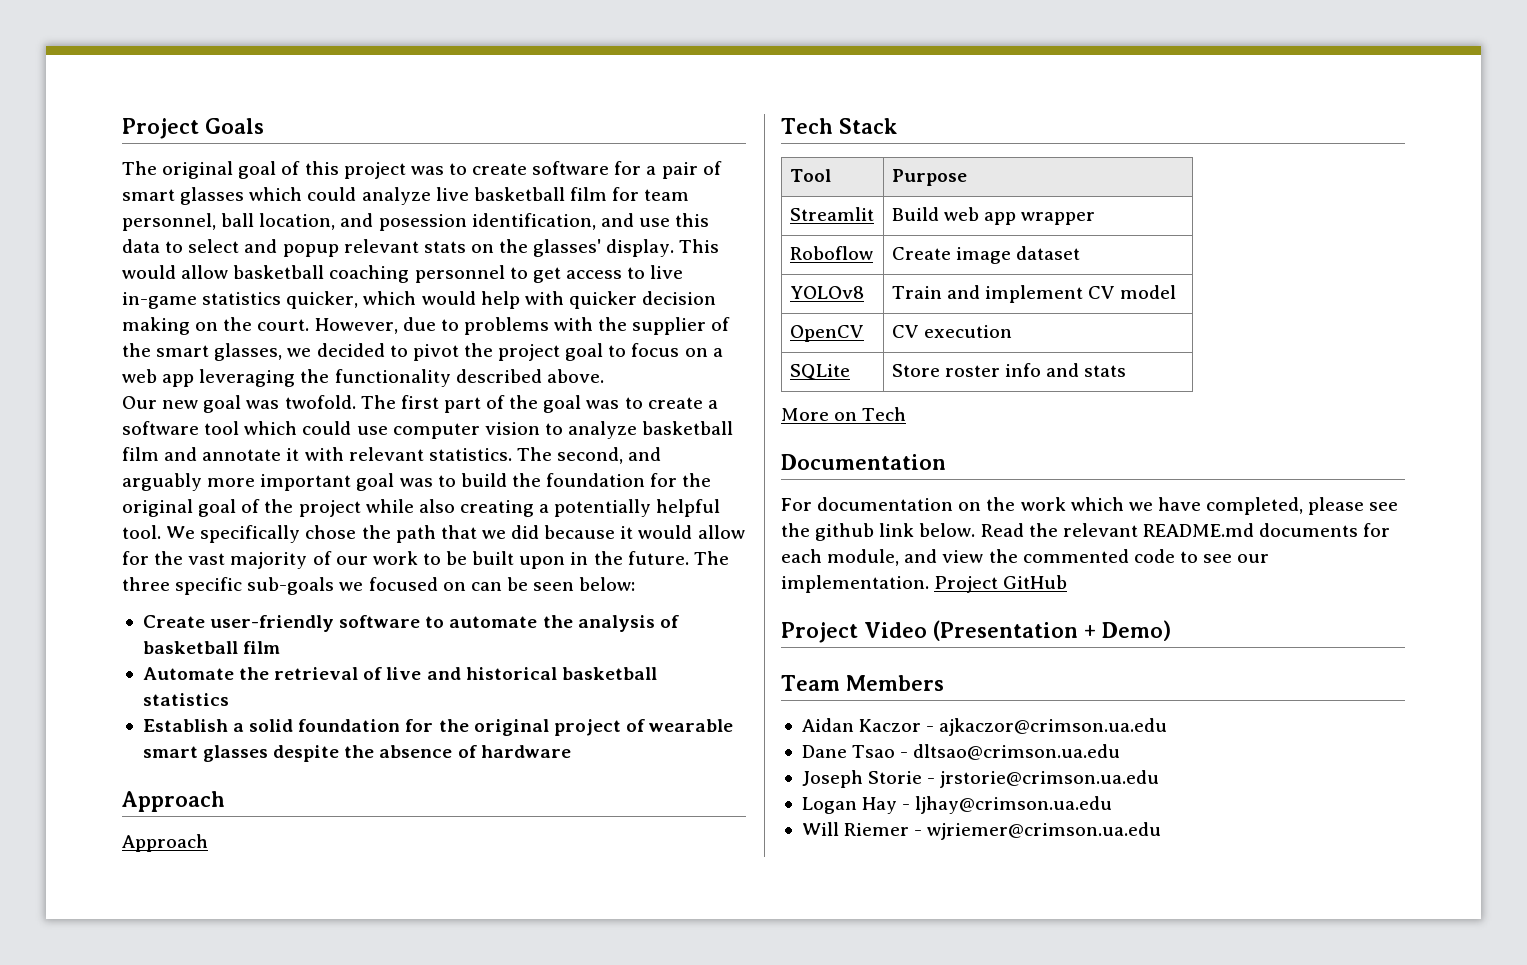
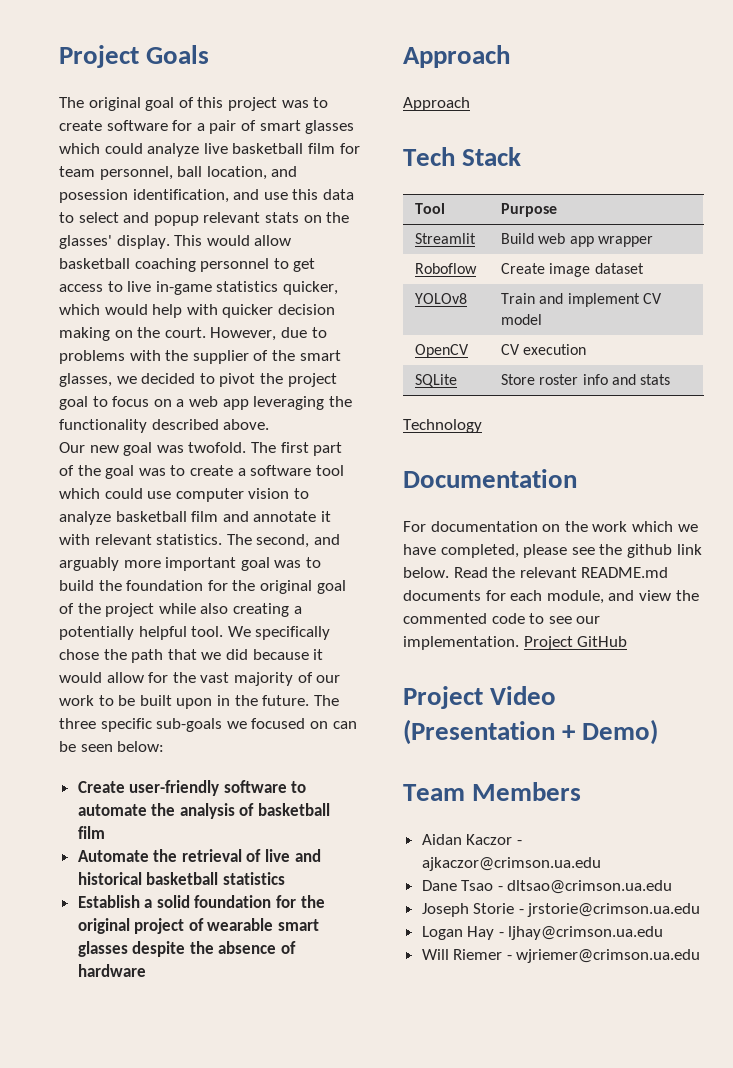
[781,407,907,421] More on Tech -> [403,419,482,433] Technology

